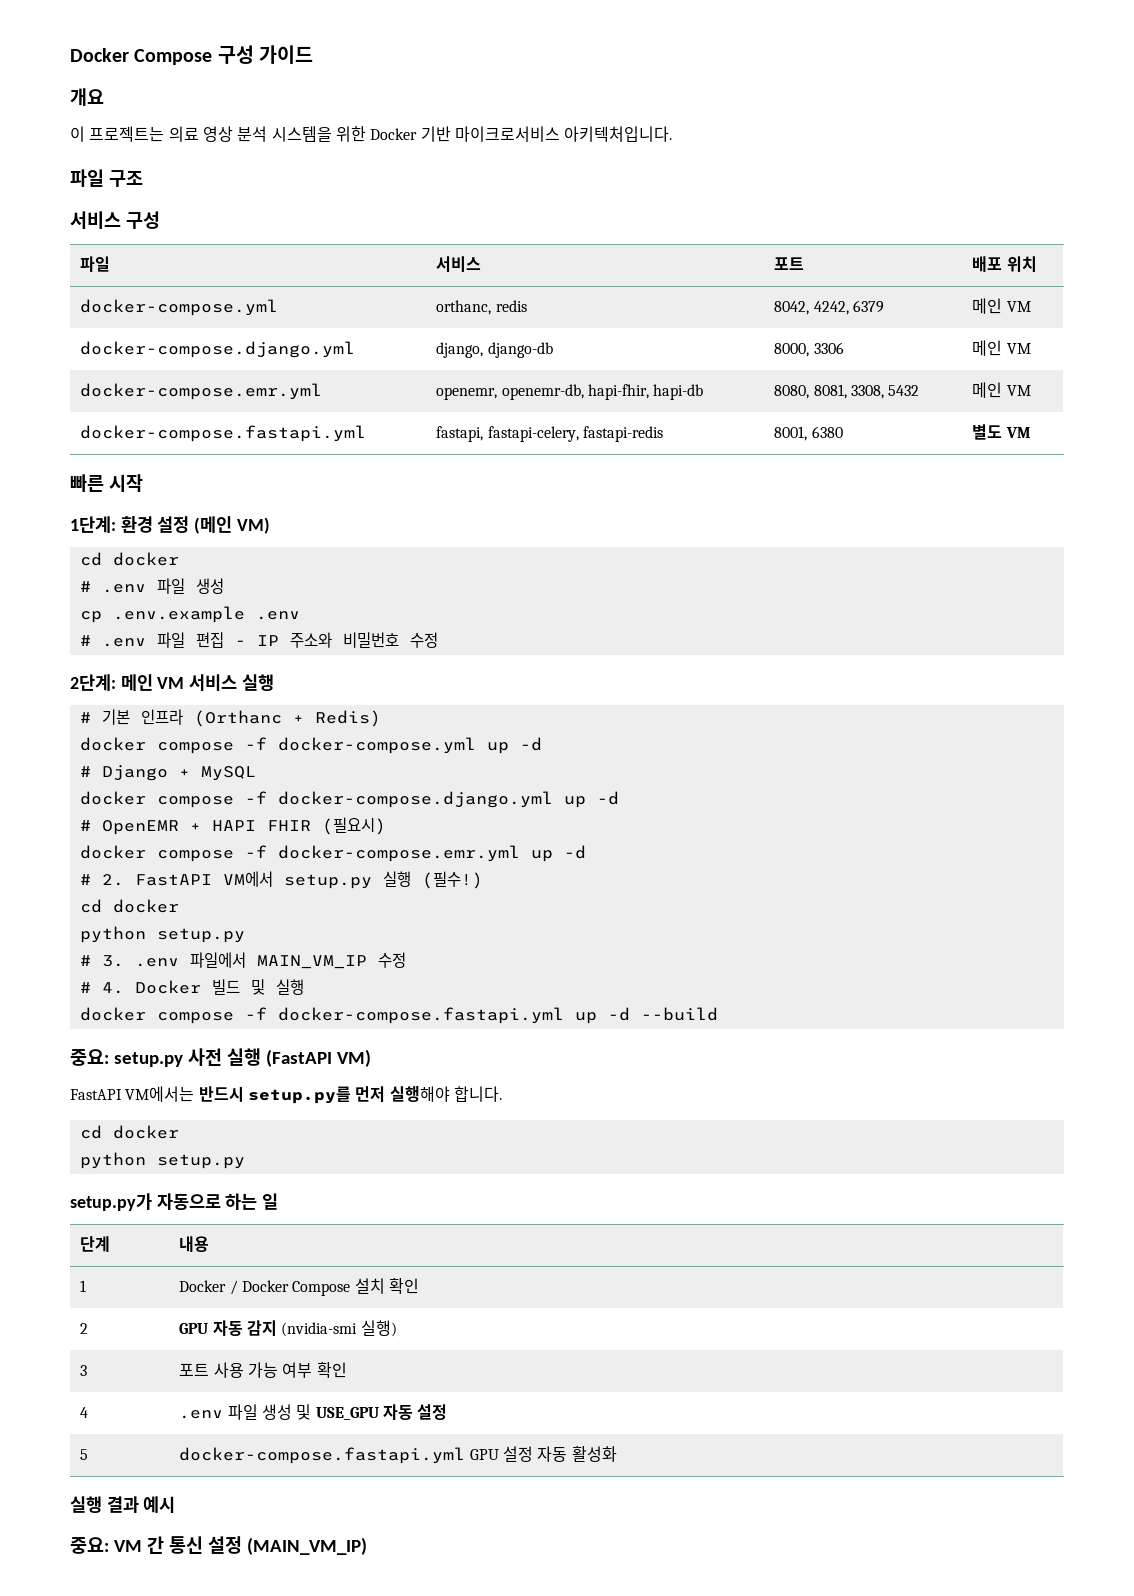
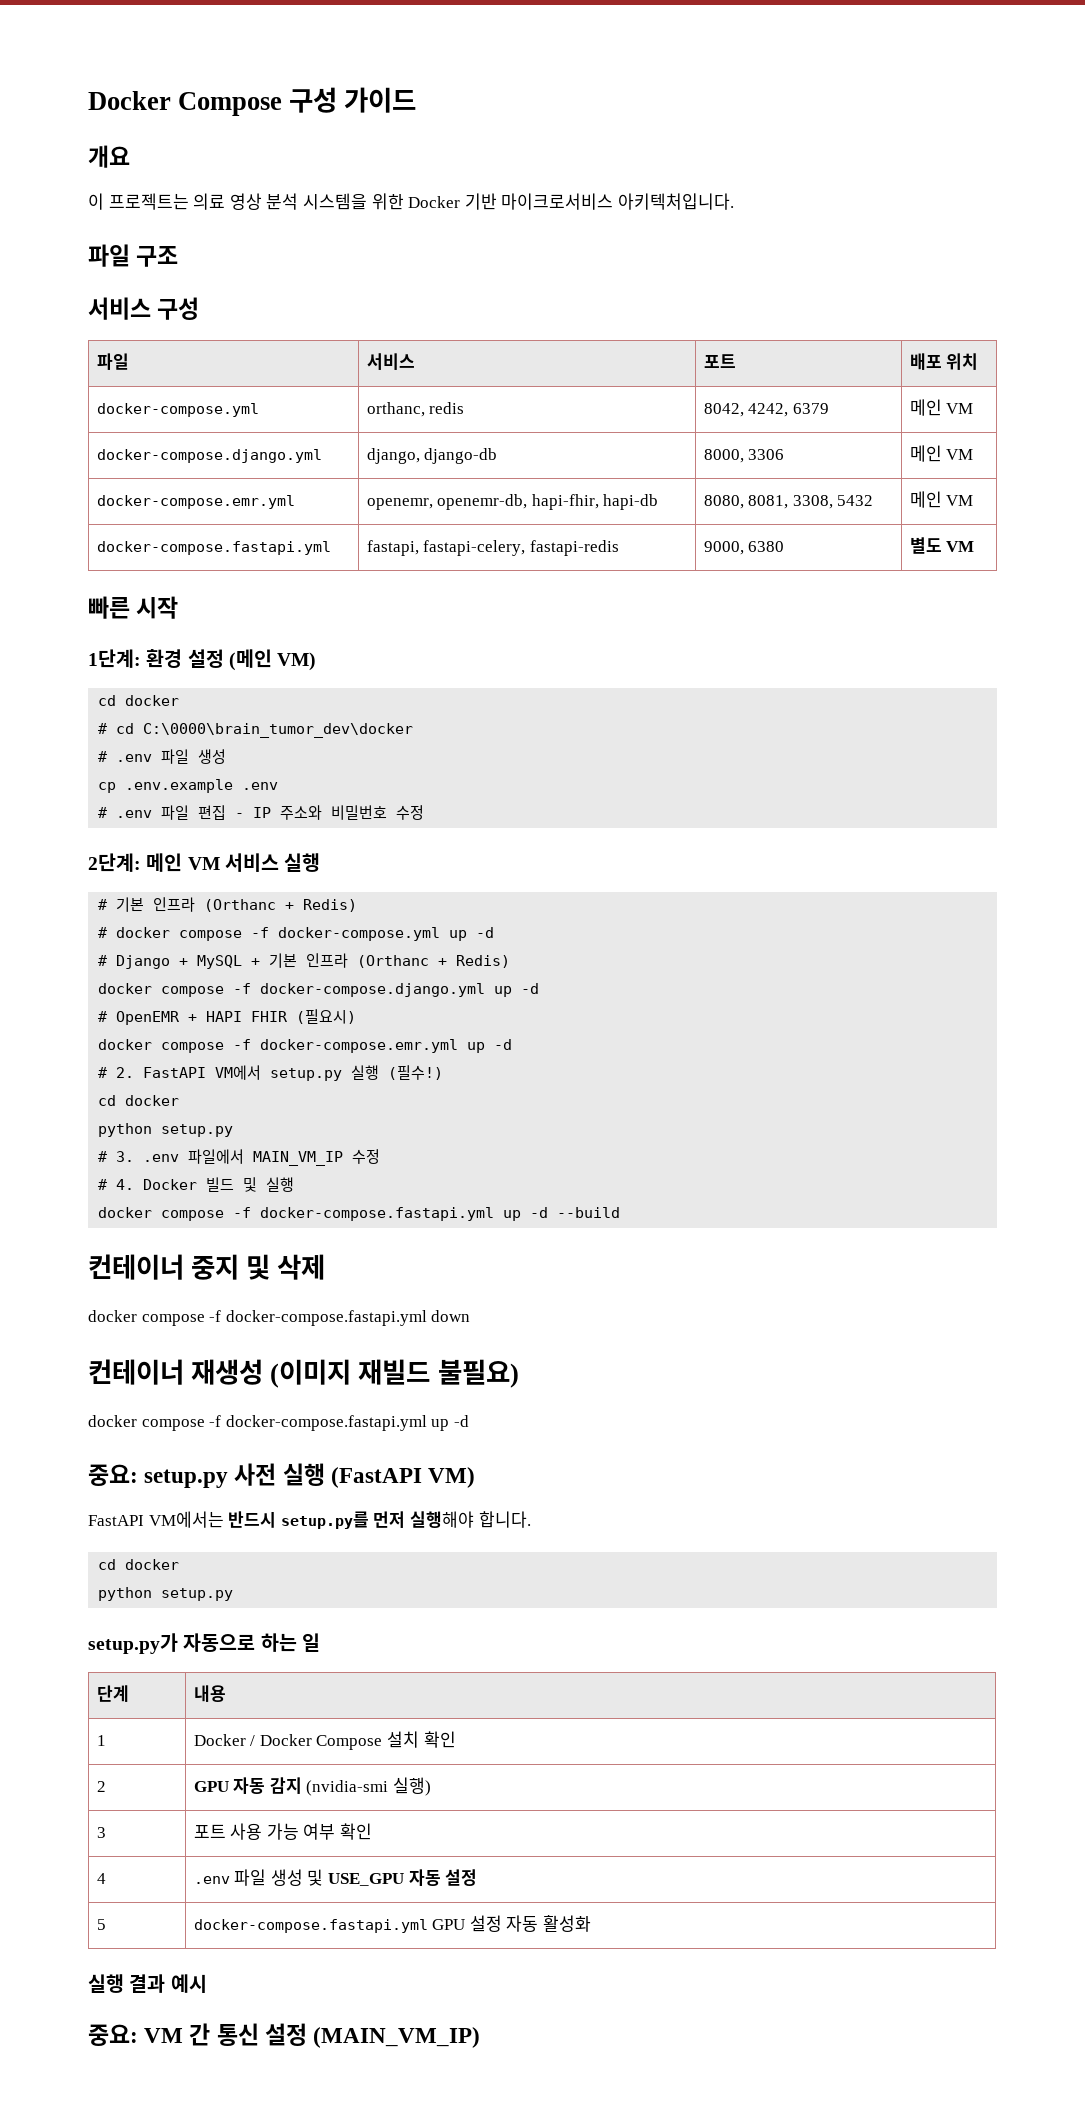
[774,426,808,441] 8001, -> [703,541,744,555] 9000,
(179, 559) none -> [98,723,414,738] // # cd C:\0000\brain_tumor_dev\docker
(381, 718) none -> [98,927,108,938] #
(256, 773) none -> [251,953,511,968] + 기본 인프라 (Orthanc + Redis)
(718, 1014) none -> [88,1254,326,1280] [88,1310,471,1326] [88,1359,519,1388] [88,1415,469,1431] // 컨테이너 중지 및 삭제 // docker compose -f docker-compose.fastapi.yml down // 컨테이너 재생성 (이미지 재빌드 불필요) // docker compose -f docker-compose.fastapi.yml up -d

